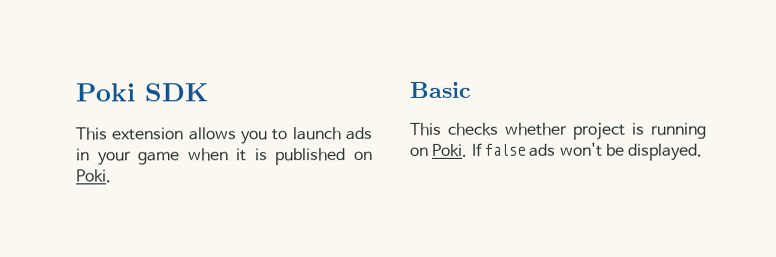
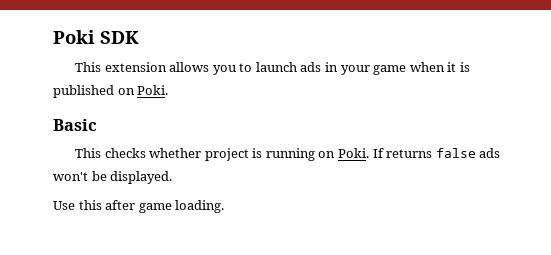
(483, 149) none -> [386,149,433,158] returns
(704, 152) none -> [53,200,225,213] // Use this after game loading.

